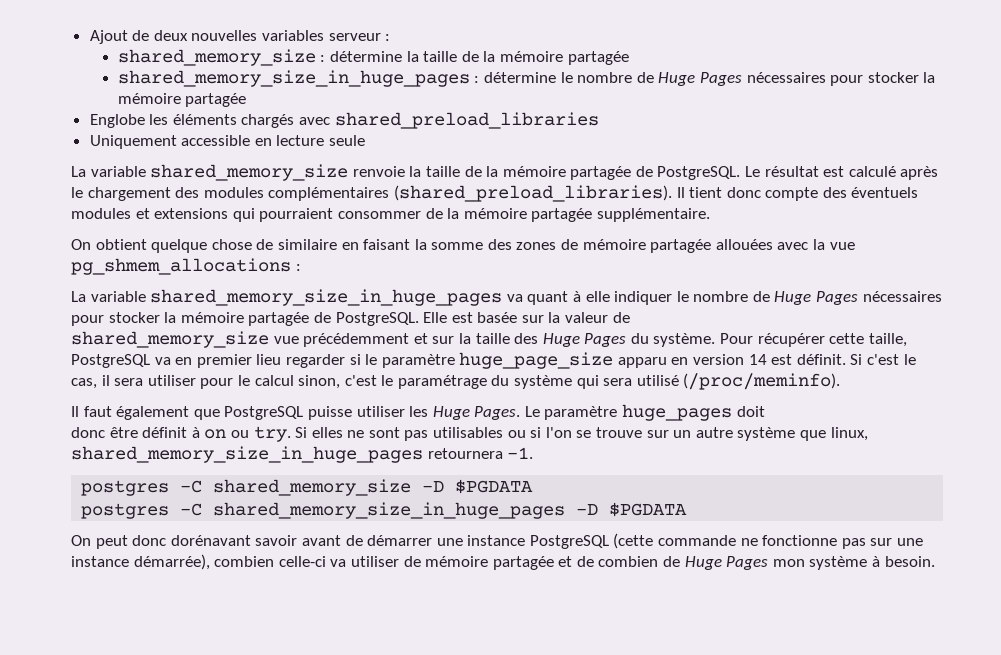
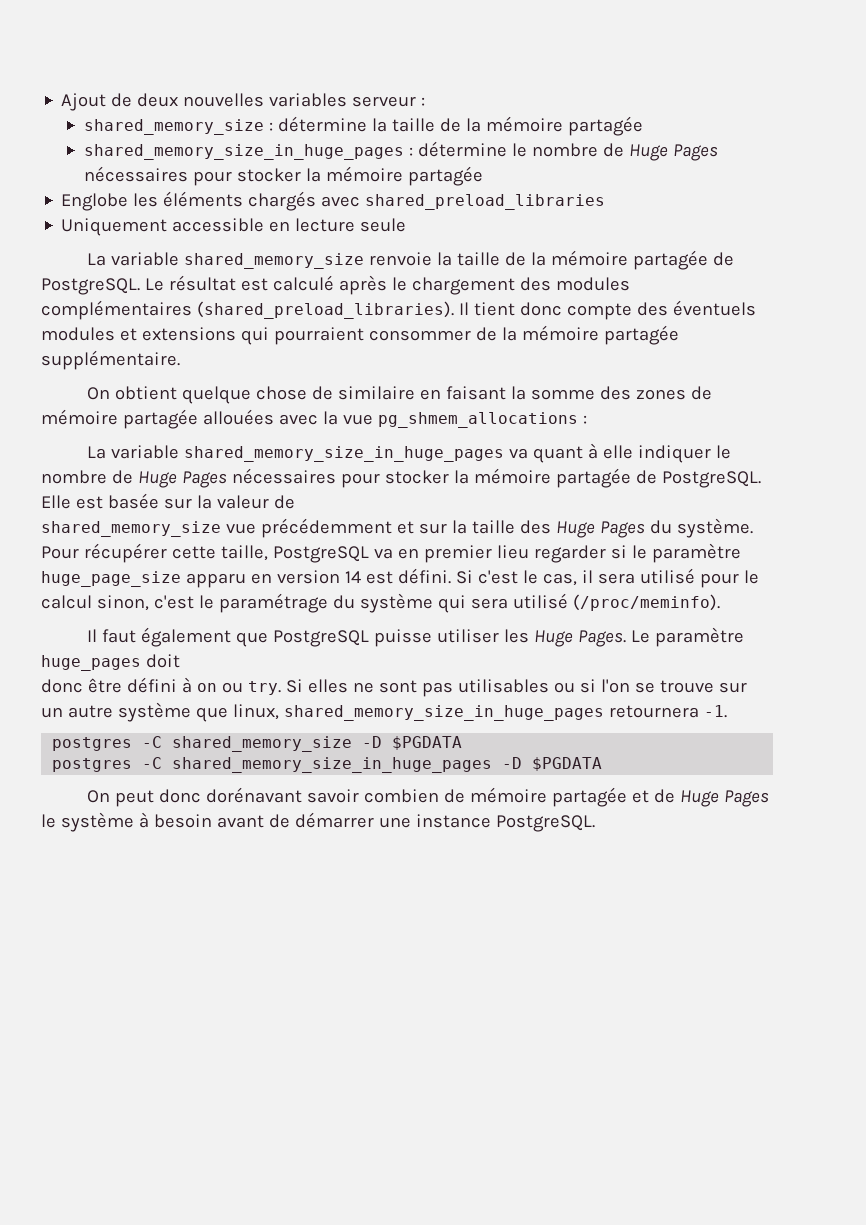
[796,354,846,365] définit. -> [397,568,451,584] défini.
[147,375,196,386] utiliser -> [639,568,695,584] utilisé
[142,427,188,438] définit -> [126,677,177,693] défini
(298, 540) none -> [364,787,770,807] [41,812,212,832] combien de mémoire partagée et de Huge Pages le système à besoin
[529,533,924,549] [71,554,935,570] PostgreSQL (cette commande ne fonctionne pas sur une instance démarrée), combien celle-ci va utiliser de mémoire partagée et de combien de Huge Pages mon système à besoin. -> [495,815,595,832] PostgreSQL.

